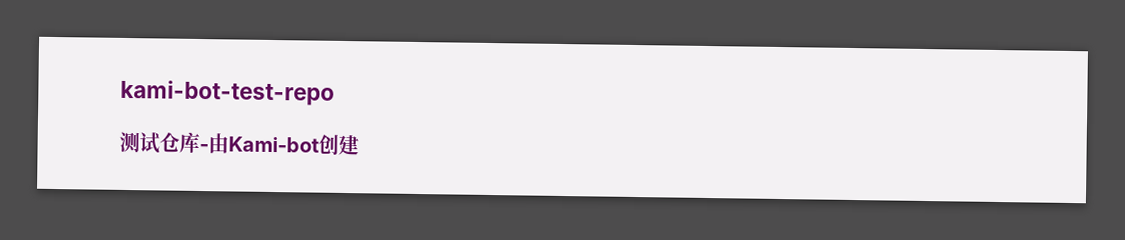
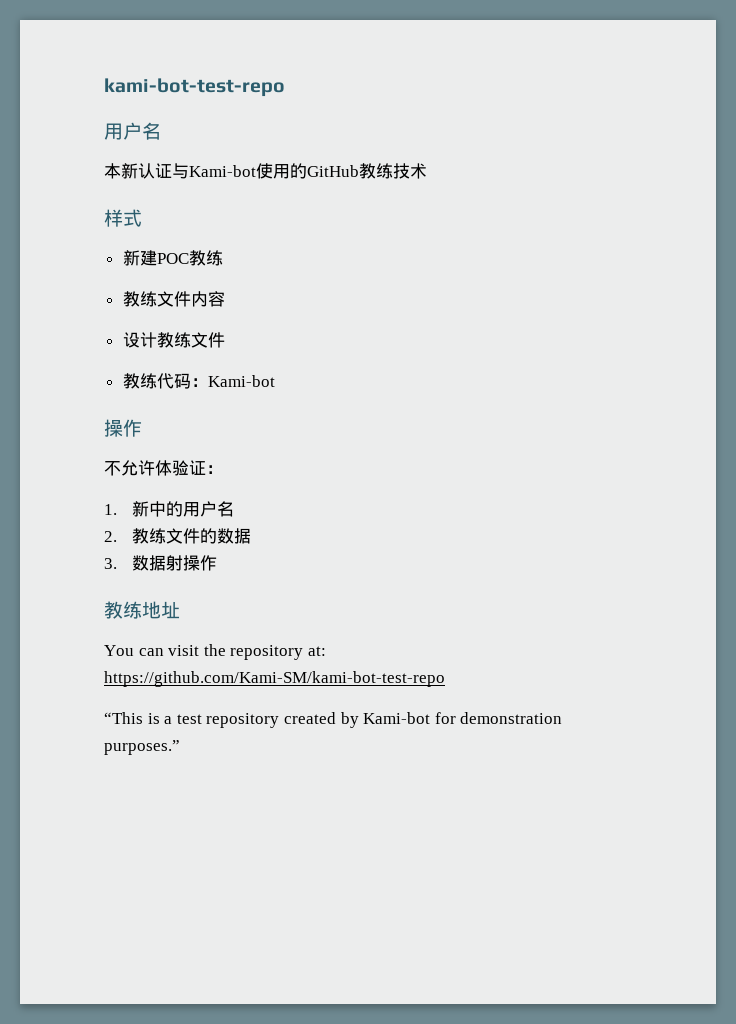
[119,131,359,156] 测试仓库-由Kami-bot创建 -> [104,122,161,140] [104,163,427,179] [104,209,142,227] [122,250,223,266] [122,291,225,307] [122,332,225,348] [122,373,275,389] [104,419,142,437] [104,460,223,476] [104,501,234,517] [104,528,251,544] [104,555,217,571] [104,601,180,619] [104,644,326,660] [104,671,445,687] [104,712,563,728] [104,740,180,755] 用户名 // 本新认证与Kami-bot使用的GitHub教练技术 // 样式 // 新建POC教练 // 教练文件内容 // 设计教练文件 // 教练代码：Kami-bot // 操作 // 不允许体验证： // 1.新中的用户名 // 2.教练文件的数据 // 3.数据射操作 // 教练地址 // You can visit the repository at: https://github.com/Kami-SM/kami-bot-test-repo // “This is a test repository created by Kami-bot for demonstration purposes.”

